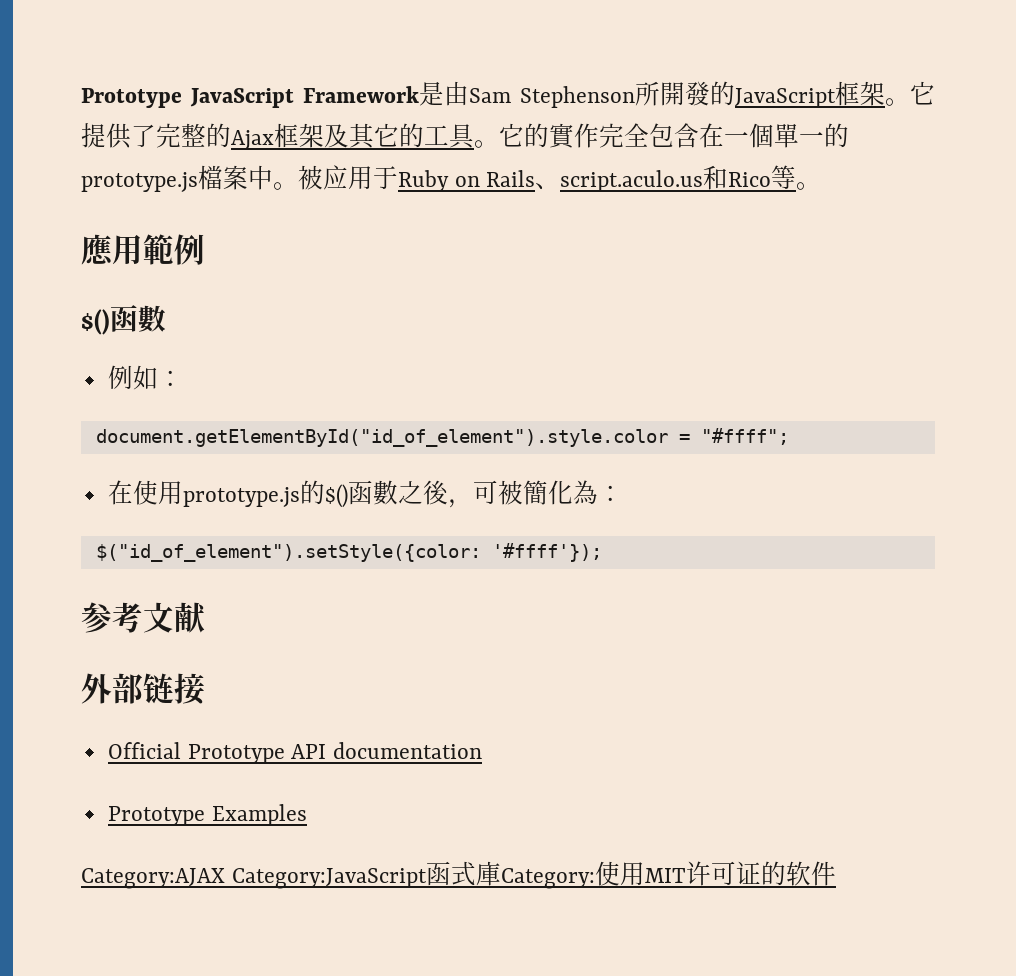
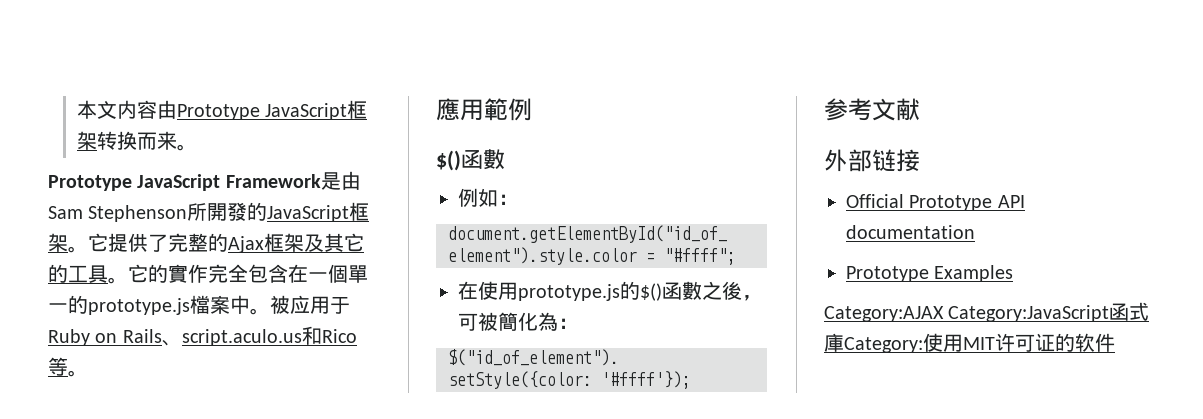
(81, 98) none -> [76,100,368,120] [76,131,197,151] 本文内容由Prototype JavaScript框架转换而来。 //

